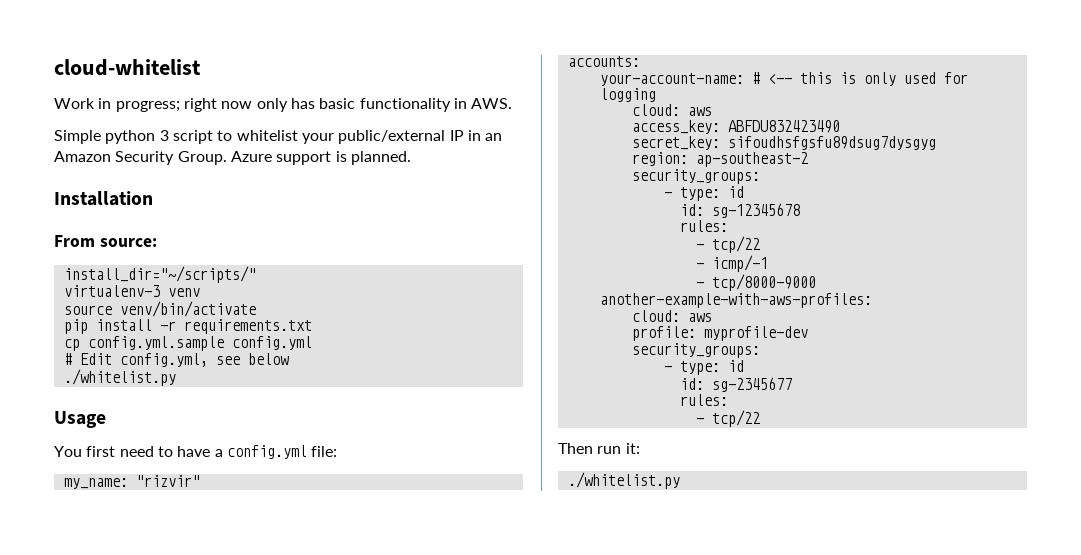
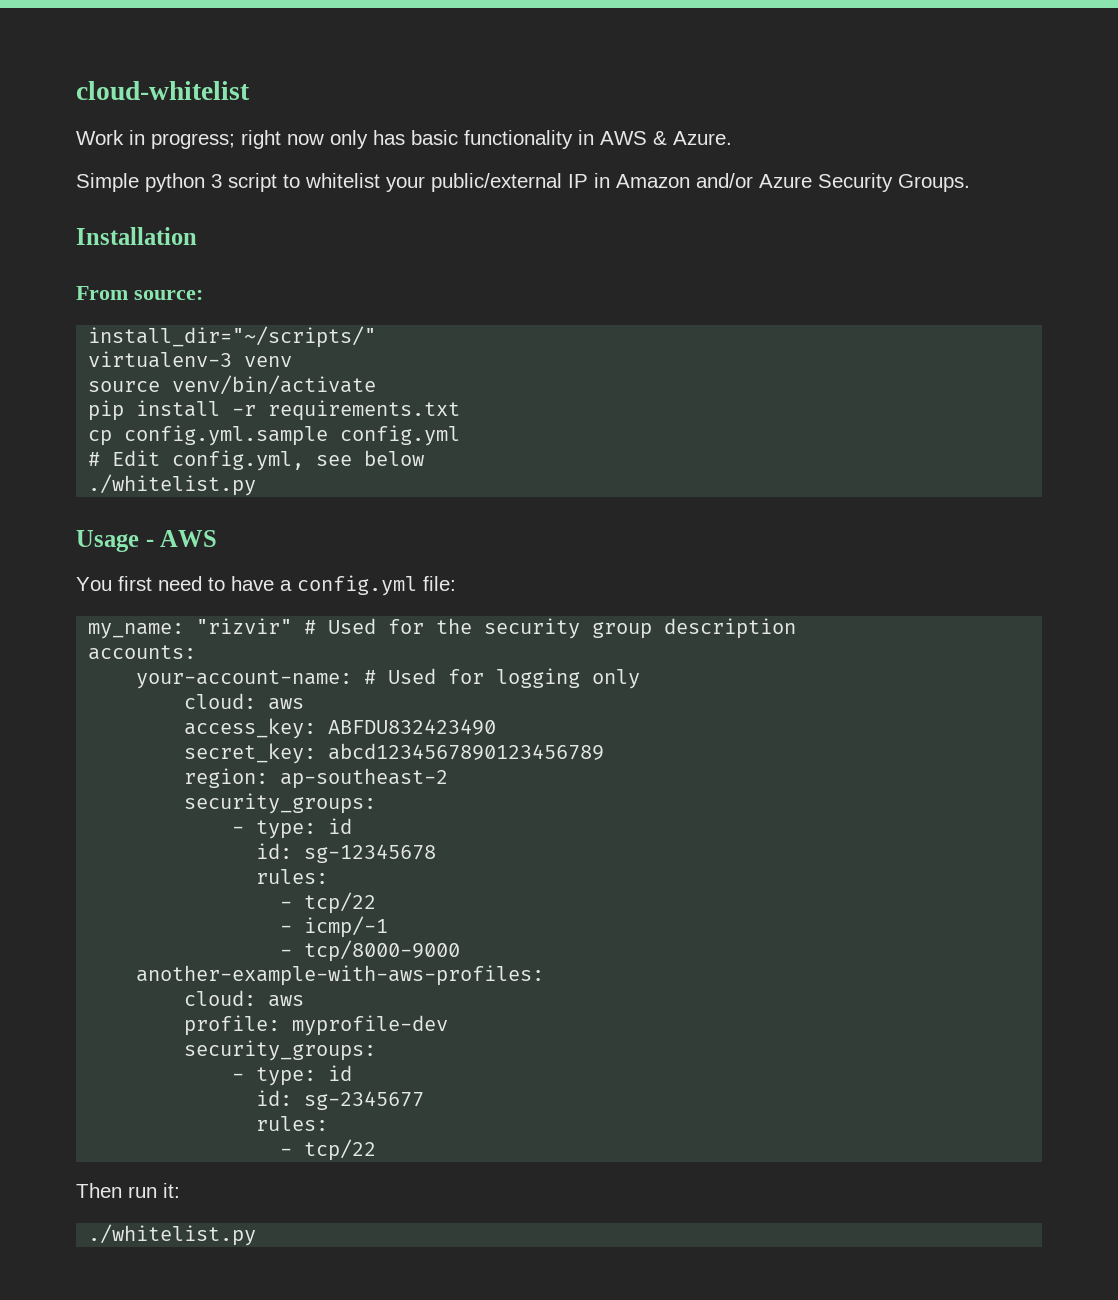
[471,98,513,109] AWS. -> [600,131,732,145] AWS & Azure.
[485,133,503,141] [54,151,411,165] an Amazon Security Group. Azure support is planned. -> [616,173,970,192] Amazon and/or Azure Security Groups.
(106, 419) none -> [145,530,218,547] - AWS
[567,56,640,67] [599,72,936,86] // accounts: // your-account-name: # <-- this is only used -> [304,618,797,639] [88,645,197,660] [136,668,437,689] # Used for the security group description // accounts: // your-account-name: # Used
(656, 95) none -> [592,669,641,689] only
[727,136,936,150] sifoudhsfgsfu89dsug7dysgyg -> [328,743,605,760] abcd1234567890123456789

